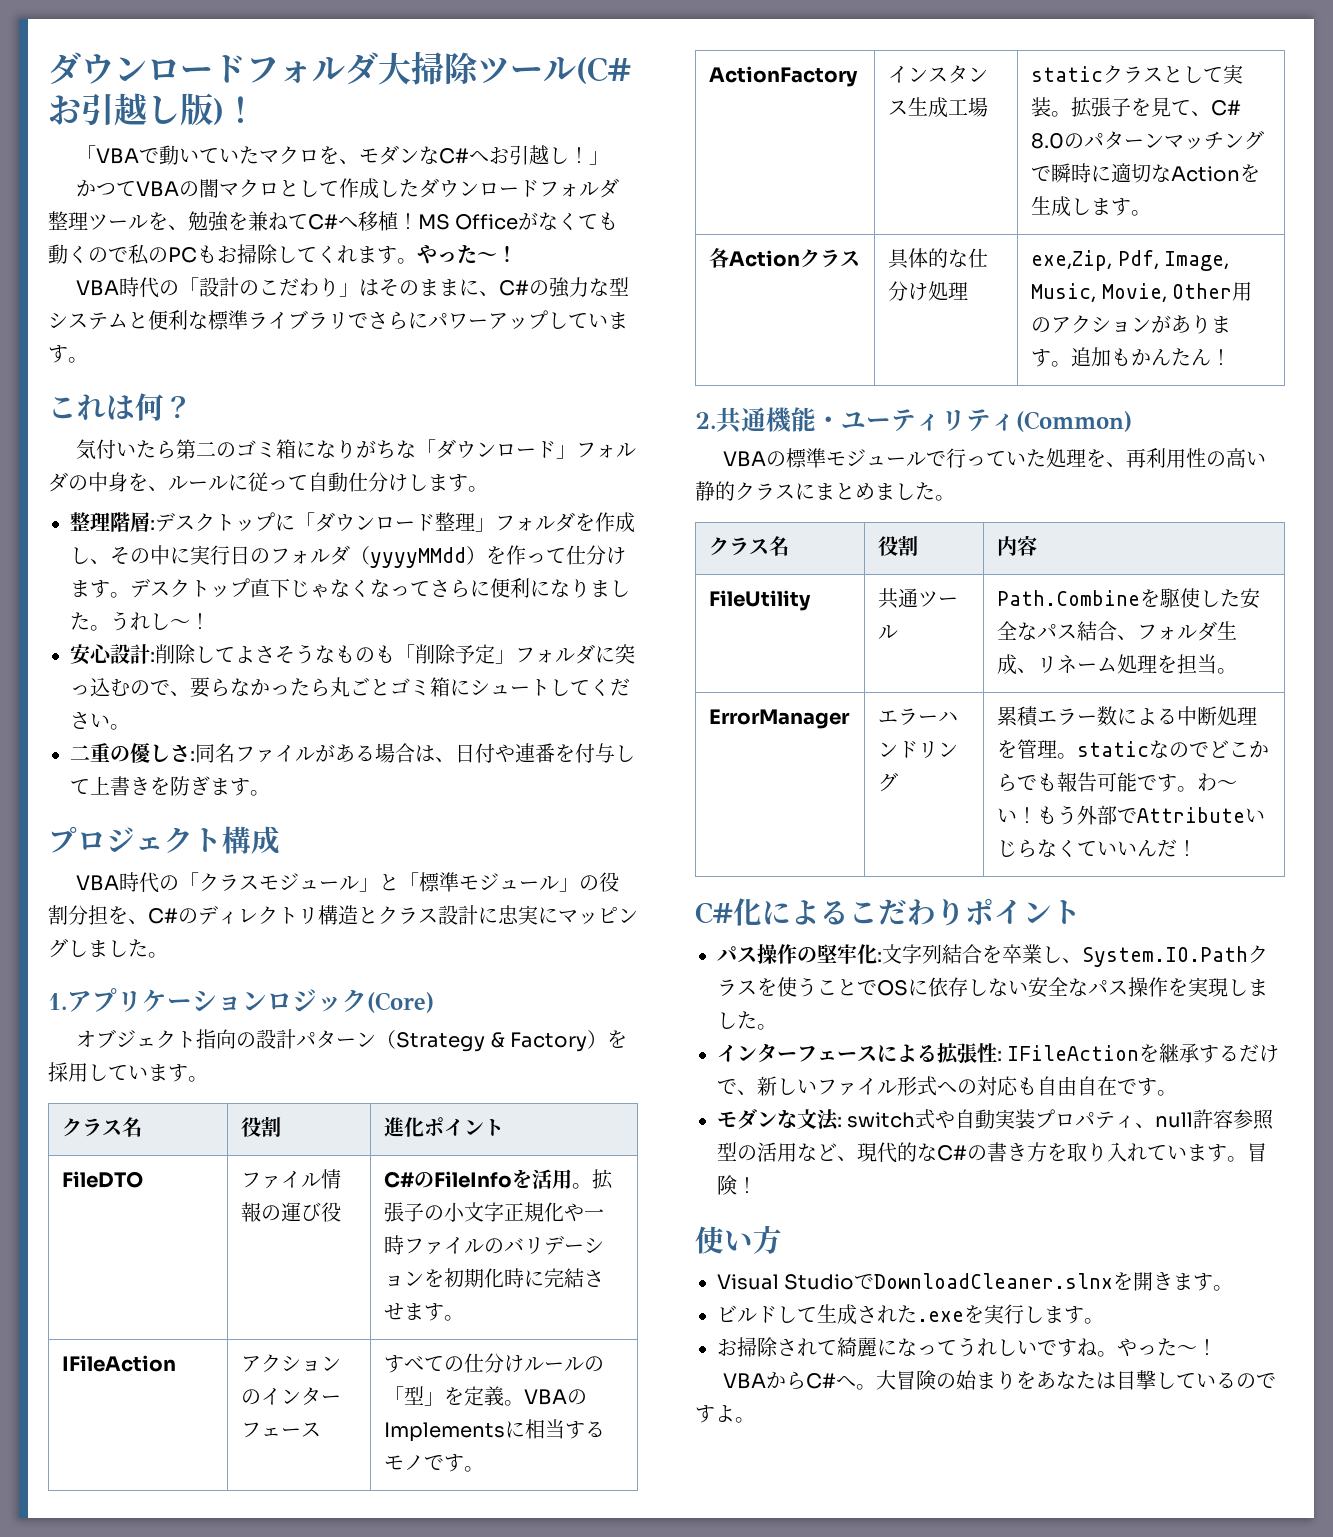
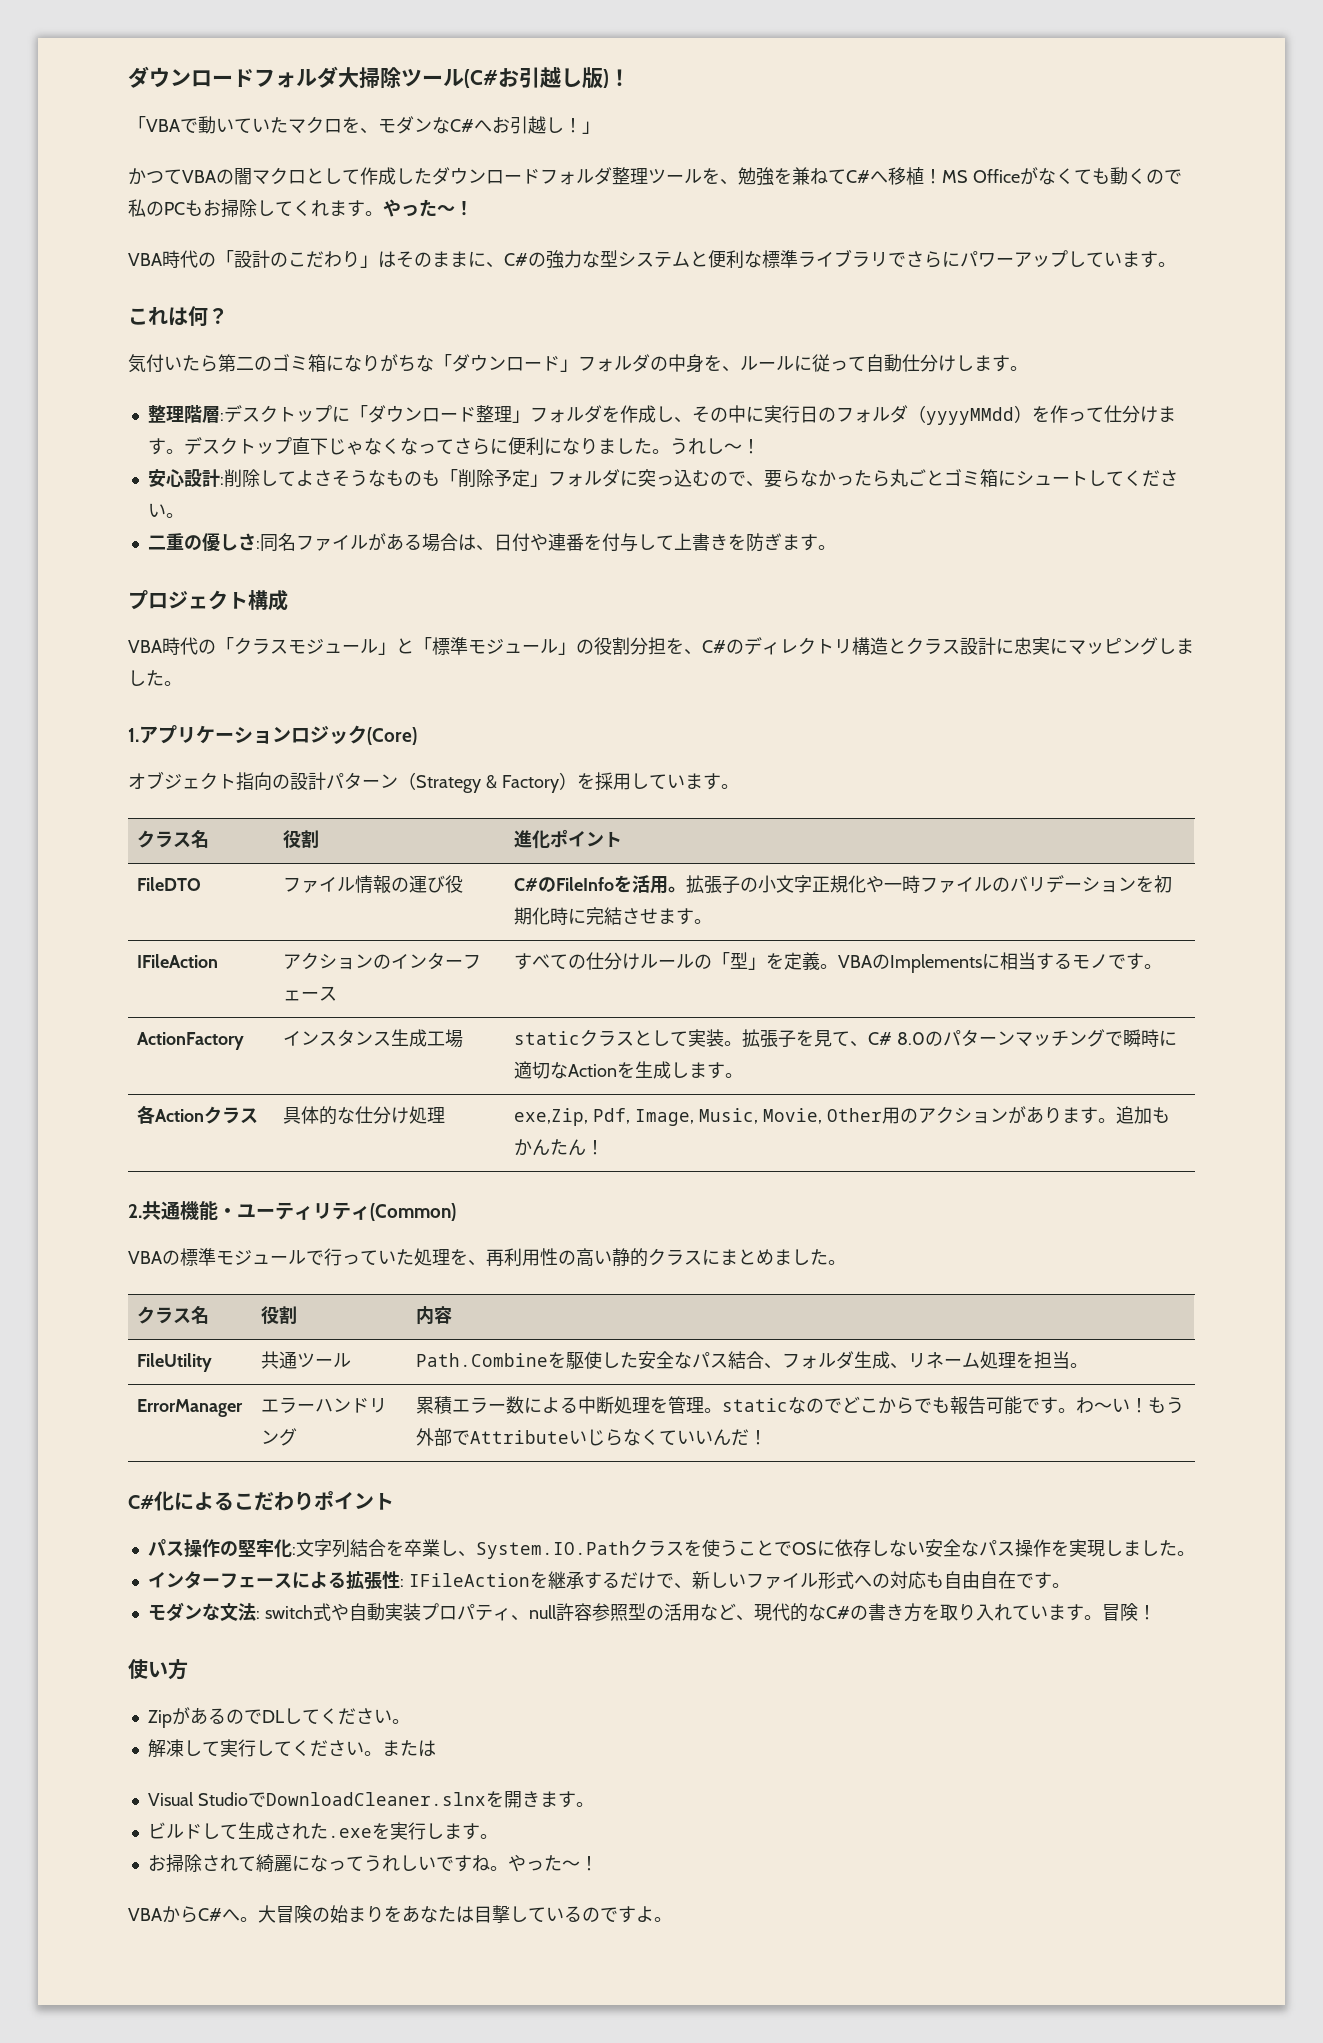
(782, 1239) none -> [147,1707,410,1728] [147,1739,436,1758] // ZipがあるのでDLしてください。 // 解凍して実行してください。または

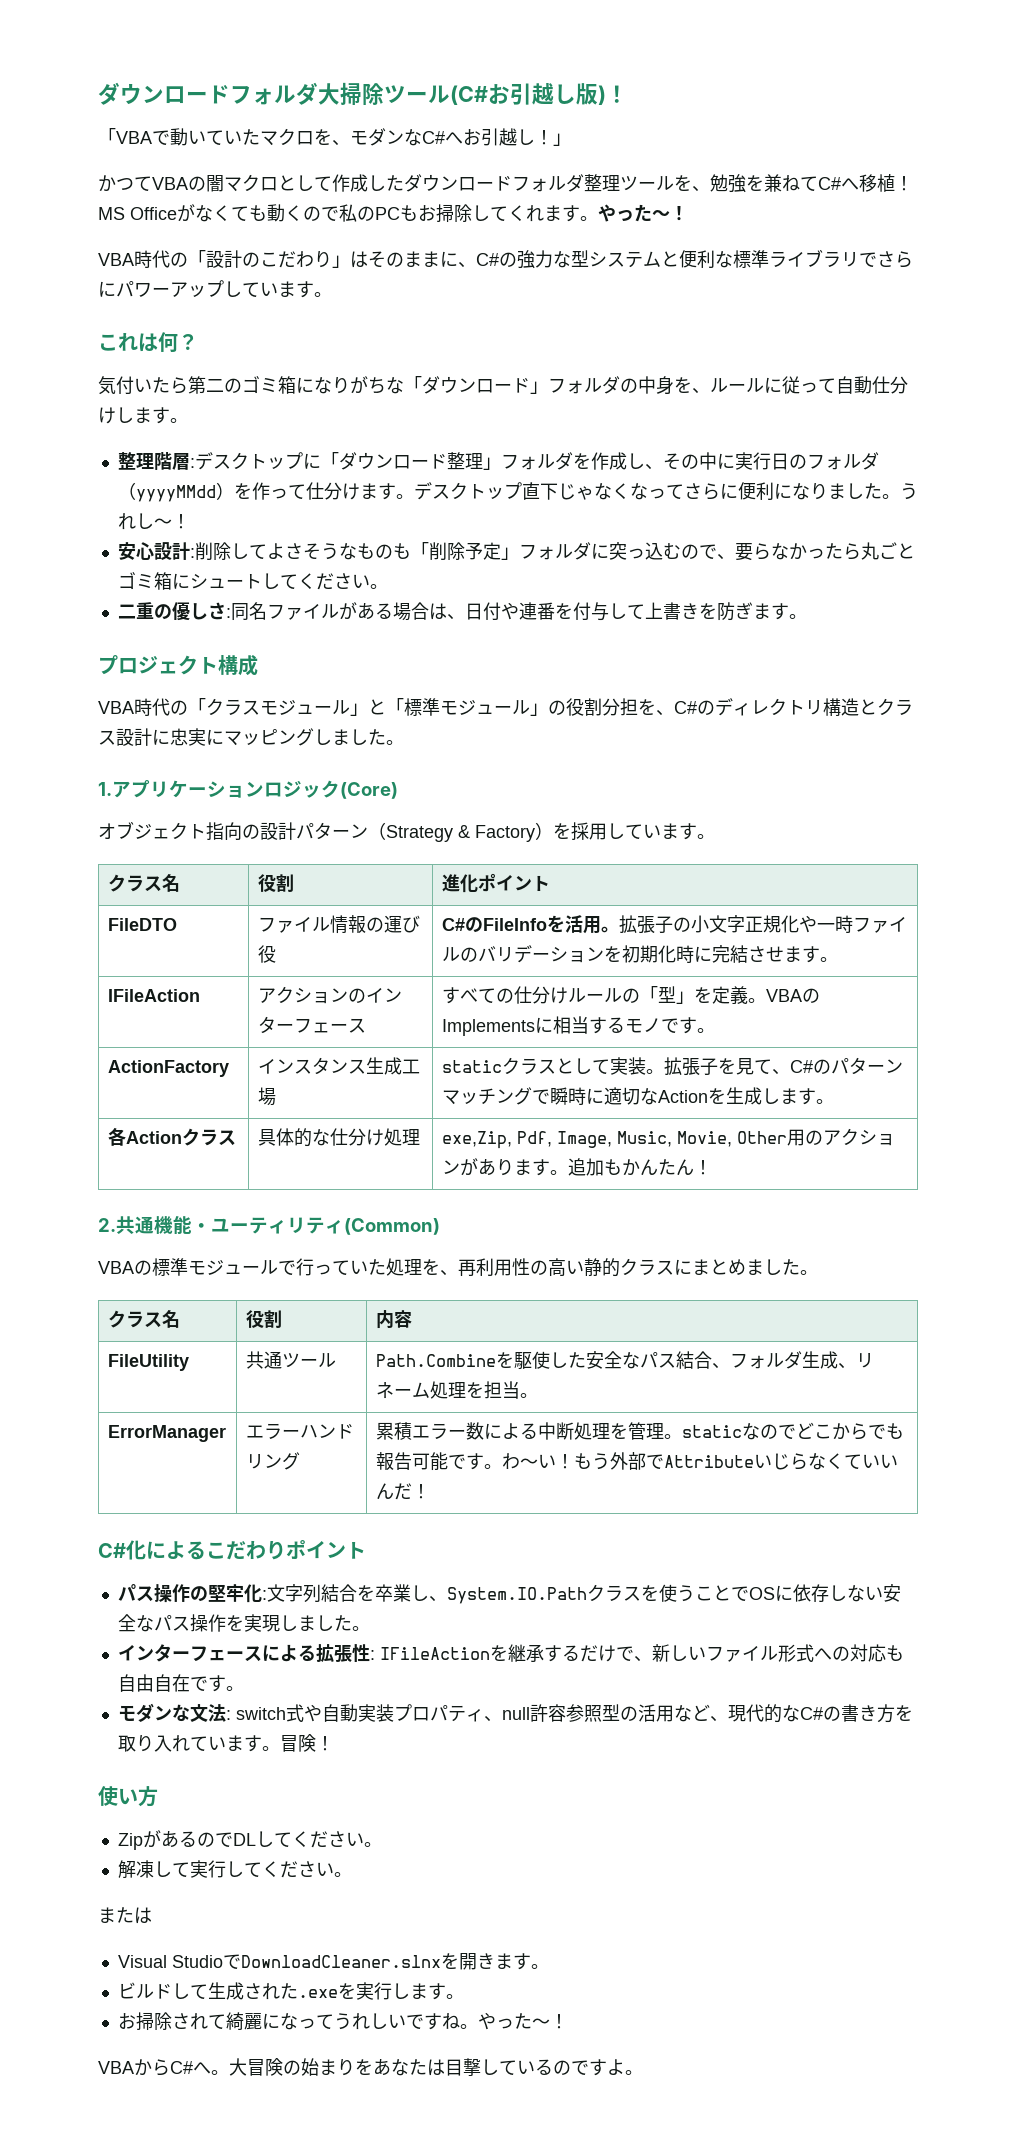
[897,1032,926,1045] 8.0 -> (813, 1066) none
(382, 1753) none -> (352, 1874) //

